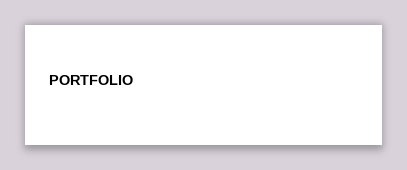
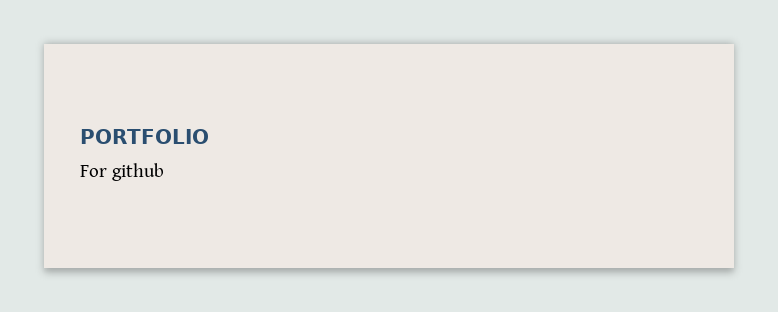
(133, 80) none -> [80,163,164,181] // For github

